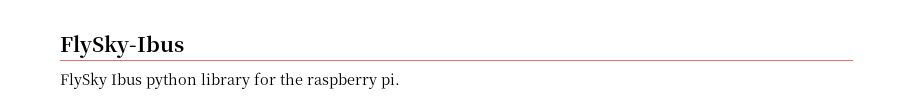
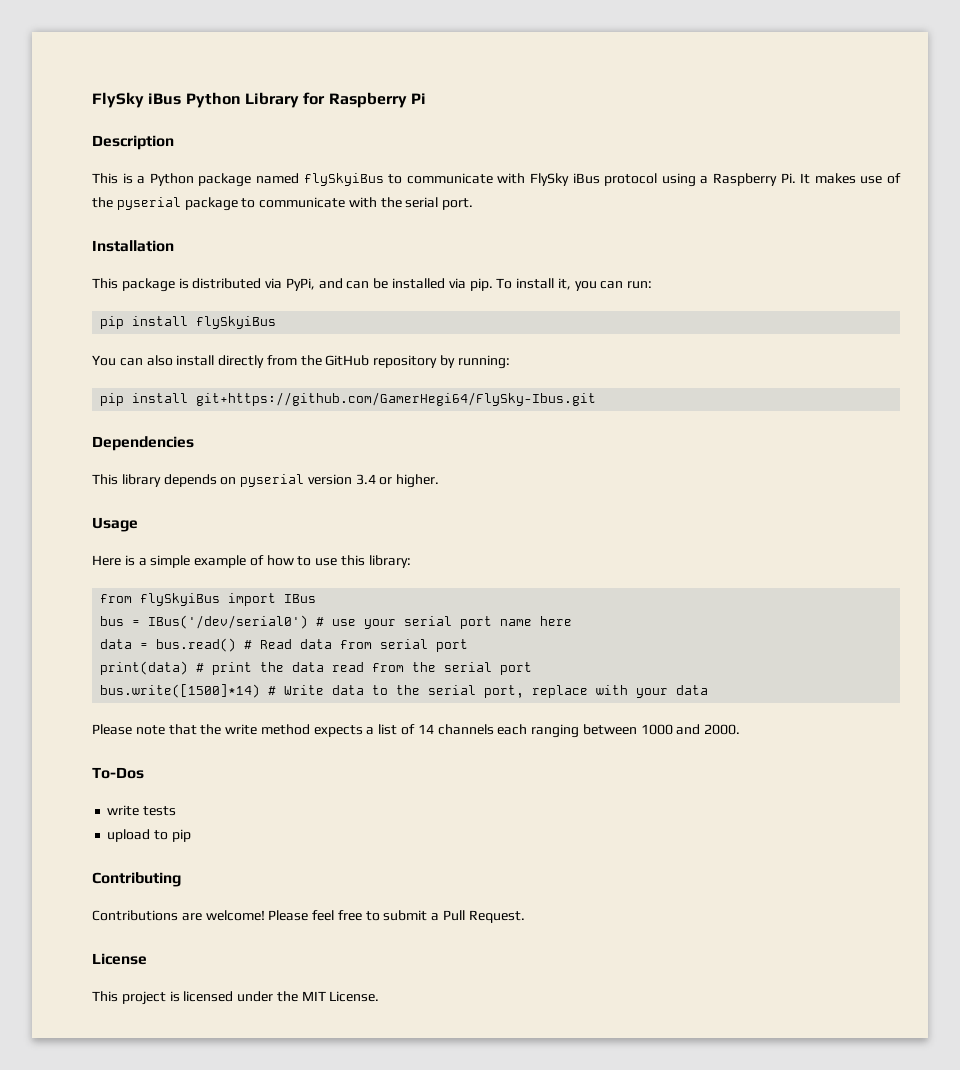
[60,35,184,58] [60,72,400,89] FlySky-Ibus // FlySky Ibus python library for the raspberry pi. -> [92,92,426,108] [92,135,174,150] [92,173,902,187] [92,197,474,211] [92,240,174,252] [92,278,653,292] [100,316,277,329] [92,355,510,369] [100,392,597,406] [92,436,194,451] [92,474,440,488] [92,517,138,532] [92,555,411,568] [100,593,317,606] [100,615,573,629] [100,638,469,652] [100,661,533,675] [100,684,709,698] [92,724,741,738] [92,767,144,779] [107,805,177,816] [107,829,191,842] [92,872,181,887] [92,910,525,923] [92,953,147,965] [92,991,380,1005] FlySky iBus Python Library for Raspberry Pi // Description // This is a Python package named flySkyiBus to communicate with FlySky iBus protocol using a Raspberry Pi. It makes use of the pyserial package to communicate with the serial port. // Installation // This package is distributed via PyPi, and can be installed via pip. To install it, you can run: // pip install flySkyiBus // You can also install directly from the GitHub repository by running: // pip install git+https://github.com/GamerHegi64/FlySky-Ibus.git // Dependencies // This library depends on pyserial version 3.4 or higher. // Usage // Here is a simple example of how to use this library: // from flySkyiBus import IBus // bus = IBus('/dev/serial0') # use your serial port name here // data = bus.read() # Read data from serial port // print(data) # print the data read from the serial port // bus.write([1500]*14) # Write data to the serial port, replace with your data // Please note that the write method expects a list of 14 channels each ranging between 1000 and 2000. // To-Dos // write tests // upload to pip // Contributing // Contributions are welcome! Please feel free to submit a Pull Request. // License // This project is licensed under the MIT License.

